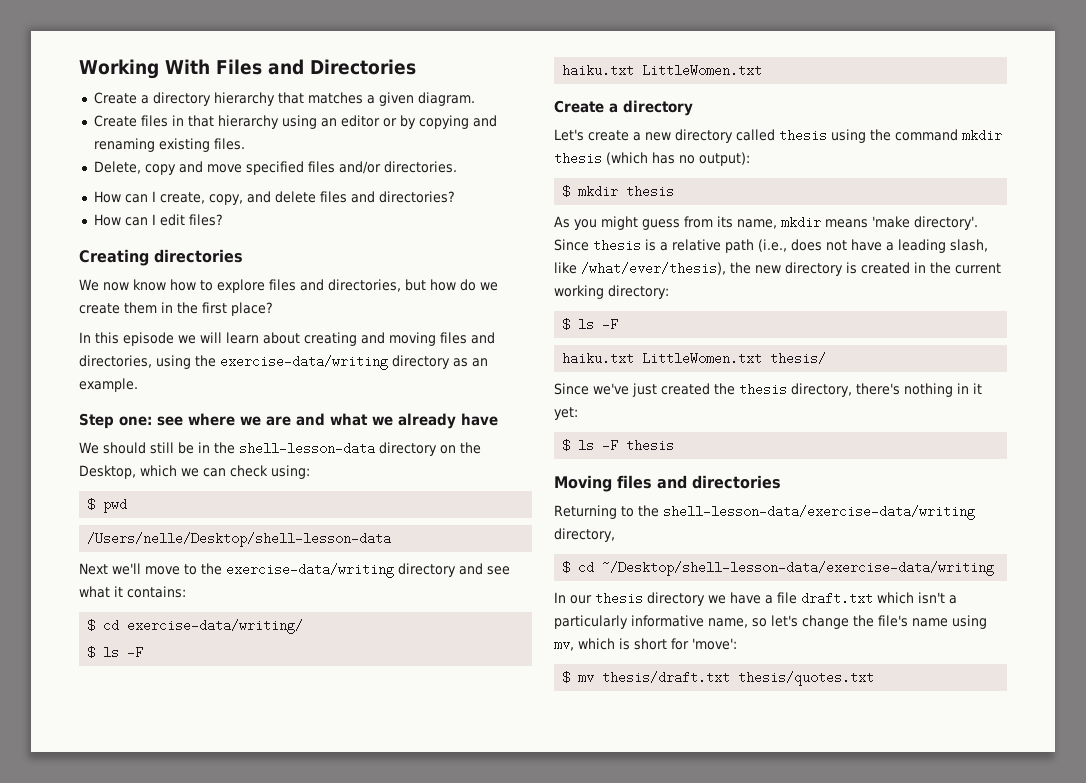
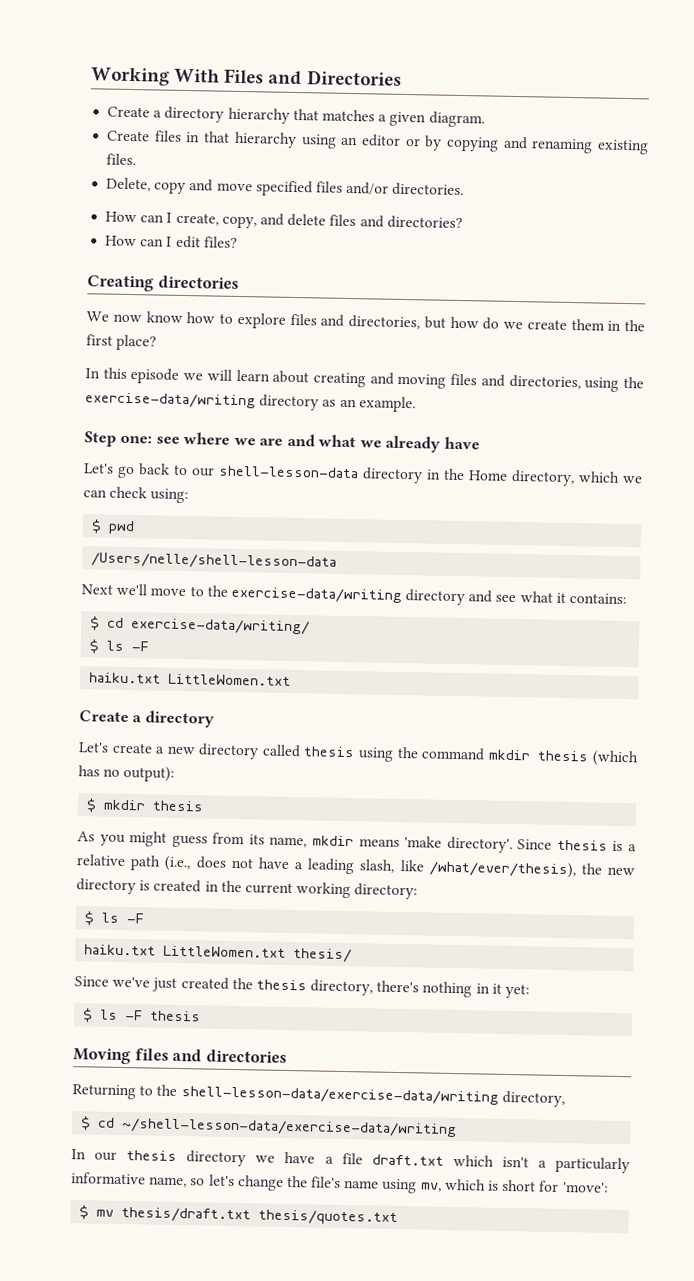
[79,442,481,456] [79,465,136,479] We should still be in the shell-lesson-data directory on the Desktop, -> [83,463,575,487] Let's go back to our shell-lesson-data directory in the Home directory,
[87,532,392,547] /Users/nelle/Desktop/shell-lesson-data -> [91,552,338,570] /Users/nelle/shell-lesson-data
[602,561,995,576] ~/Desktop/shell-lesson-data/exercise-data/writing -> [122,1118,458,1138] ~/shell-lesson-data/exercise-data/writing

